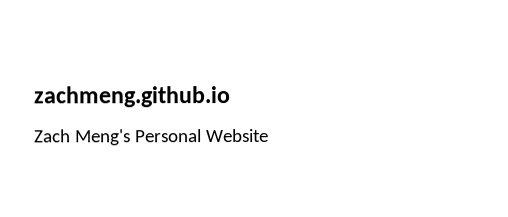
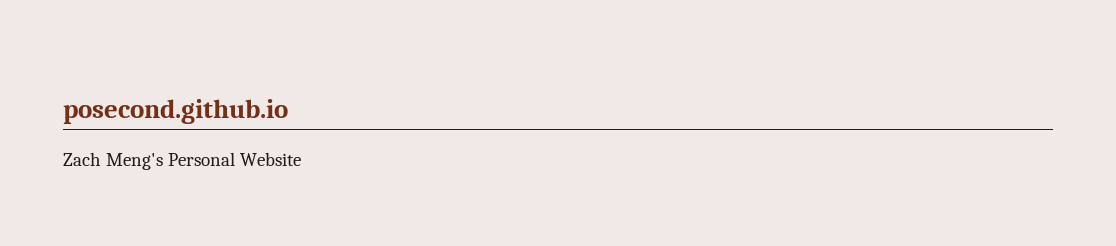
[33,86,230,108] zachmeng.github.io -> [63,99,288,124] posecond.github.io

